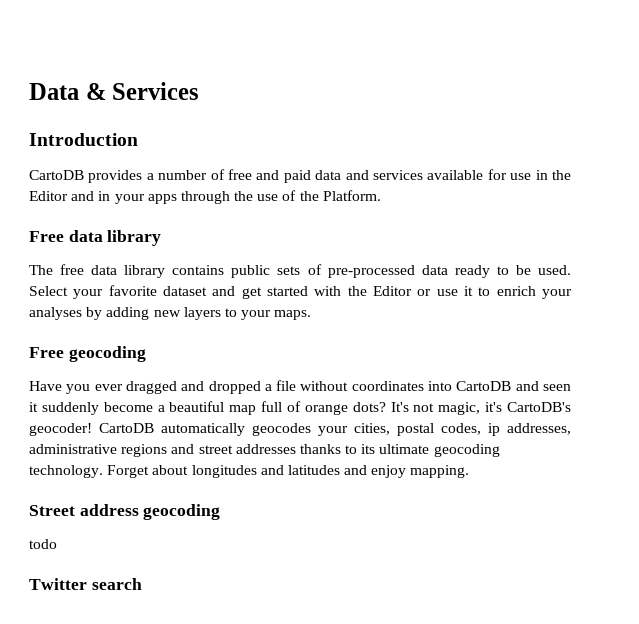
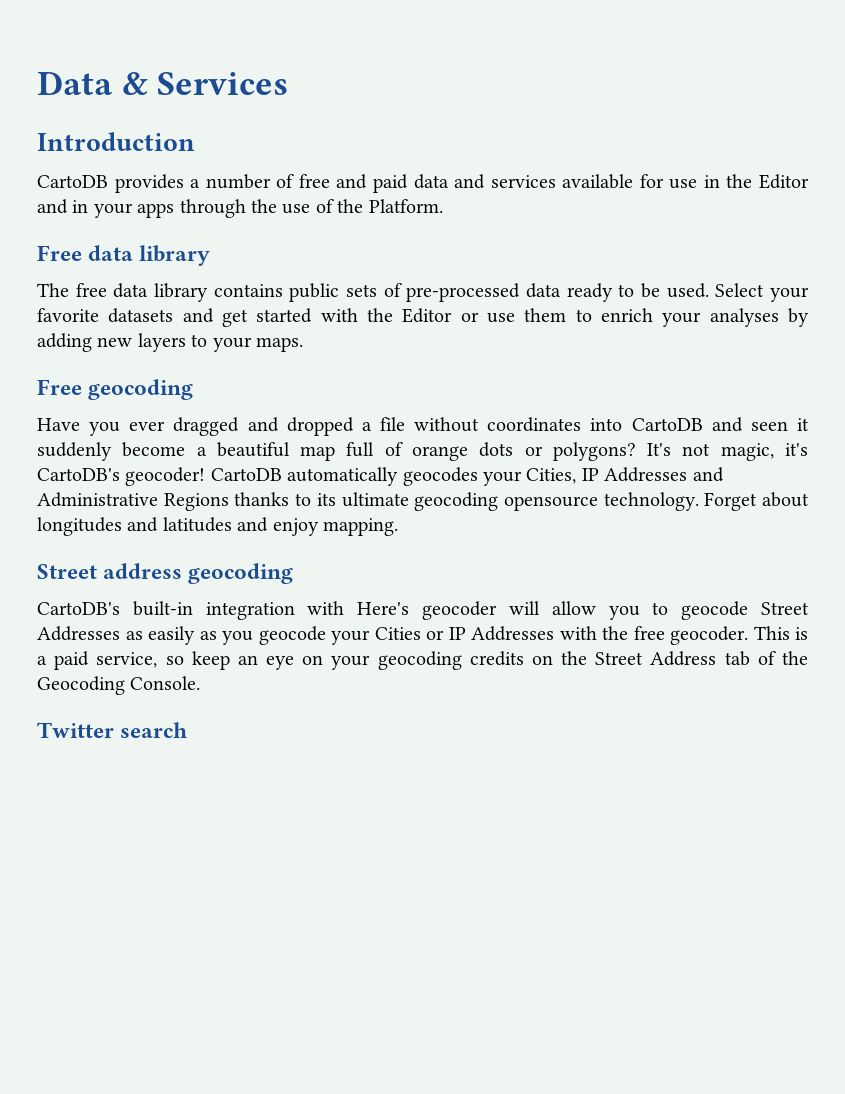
[163,286,207,296] dataset -> [108,308,174,323] datasets
[463,286,473,296] it -> [524,308,567,322] them
[352,402,386,412] dots? -> [479,442,636,461] dots or polygons?
[354,423,571,436] [29,444,296,457] cities, postal codes, ip addresses, administrative regions and street addresses -> [526,467,724,484] [37,492,229,511] Cities, IP Addresses and Administrative Regions
(500, 450) none -> [503,496,598,511] opensource
[29,539,57,549] todo -> [37,601,810,620] [37,626,808,645] [37,651,808,670] [37,676,201,695] CartoDB's built-in integration with Here's geocoder will allow you to geocode Street Addresses as easily as you geocode your Cities or IP Addresses with the free geocoder. This is a paid service, so keep an eye on your geocoding credits on the Street Address tab of the Geocoding Console.

